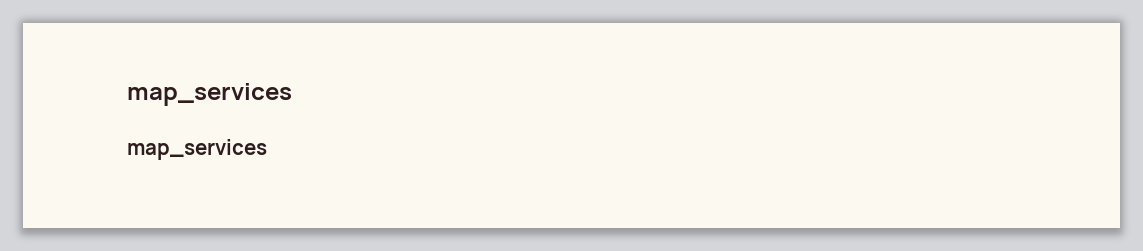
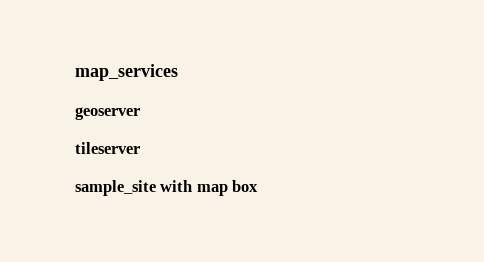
[127,139,267,160] map_services -> [75,107,140,120] [75,142,140,154] [75,180,259,196] geoserver // tileserver // sample_site with map box

